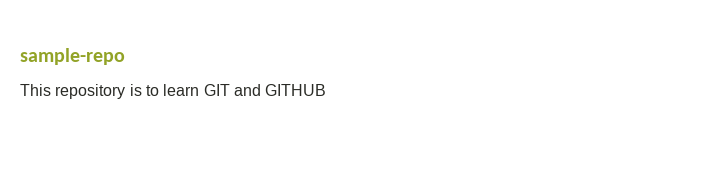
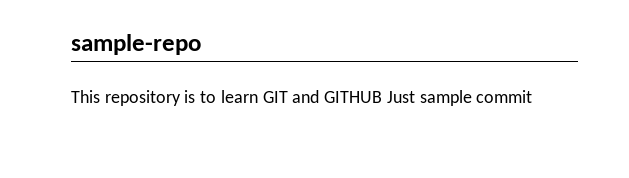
(327, 90) none -> [386,90,533,106] Just sample commit

